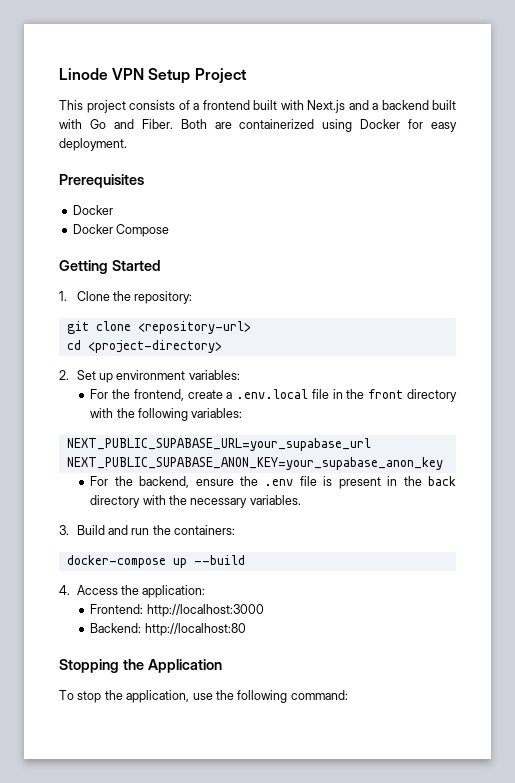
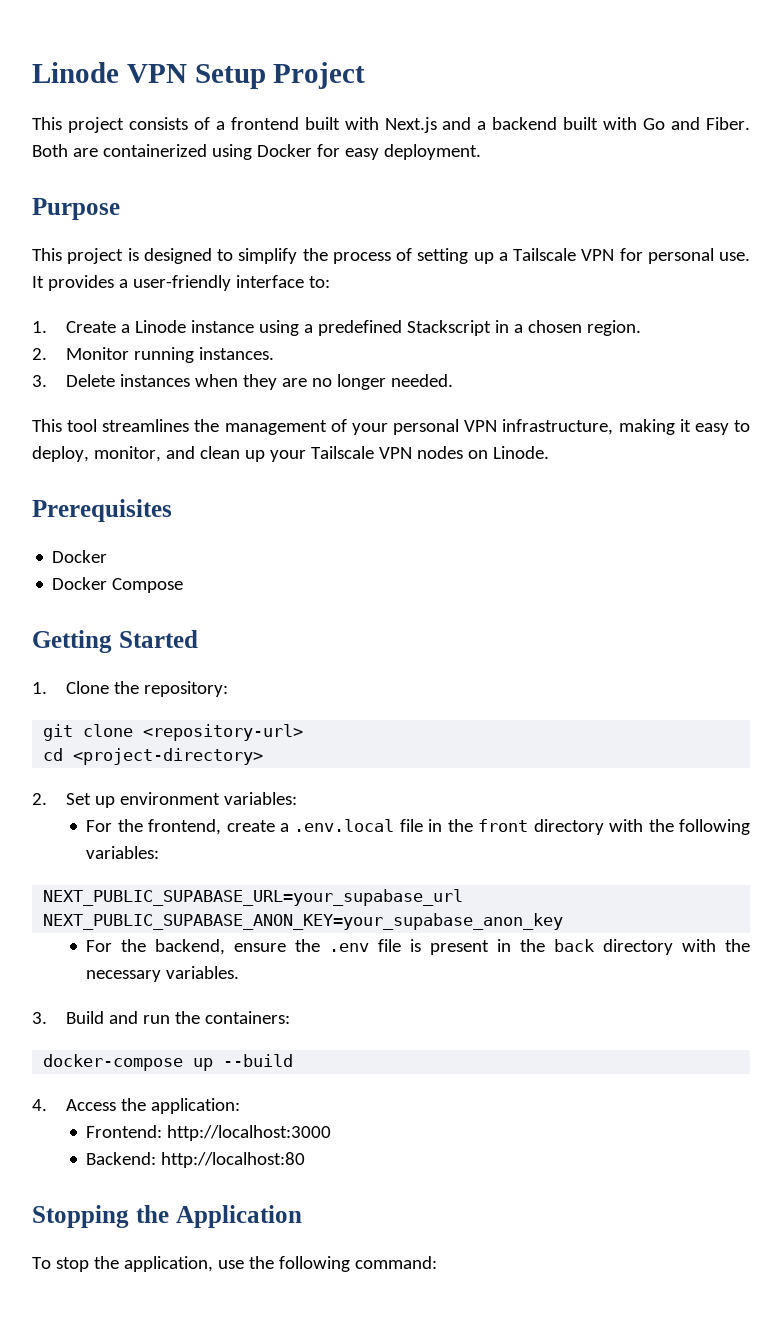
(127, 144) none -> [32,198,120,220] [32,248,750,264] [32,275,330,291] [32,320,641,336] [32,347,274,363] [32,374,453,390] [32,419,750,435] [32,446,549,462] // Purpose // This project is designed to simplify the process of setting up a Tailscale VPN for personal use. It provides a user-friendly interface to: // 1. Create a Linode instance using a predefined Stackscript in a chosen region. // 2. Monitor running instances. // 3. Delete instances when they are no longer needed. // This tool streamlines the management of your personal VPN infrastructure, making it easy to deploy, monitor, and clean up your Tailscale VPN nodes on Linode.

